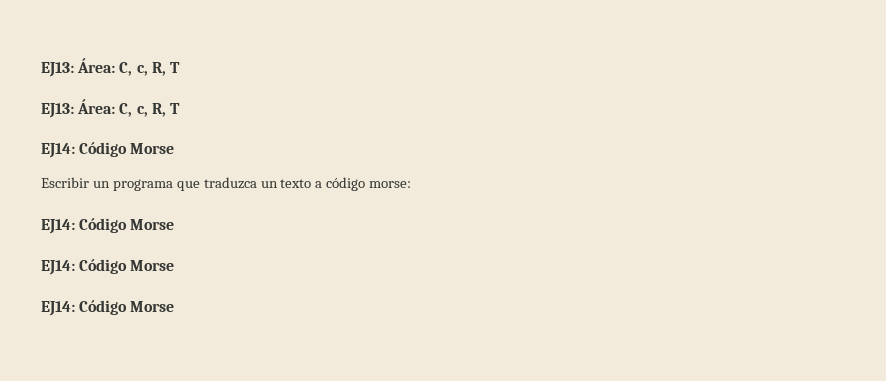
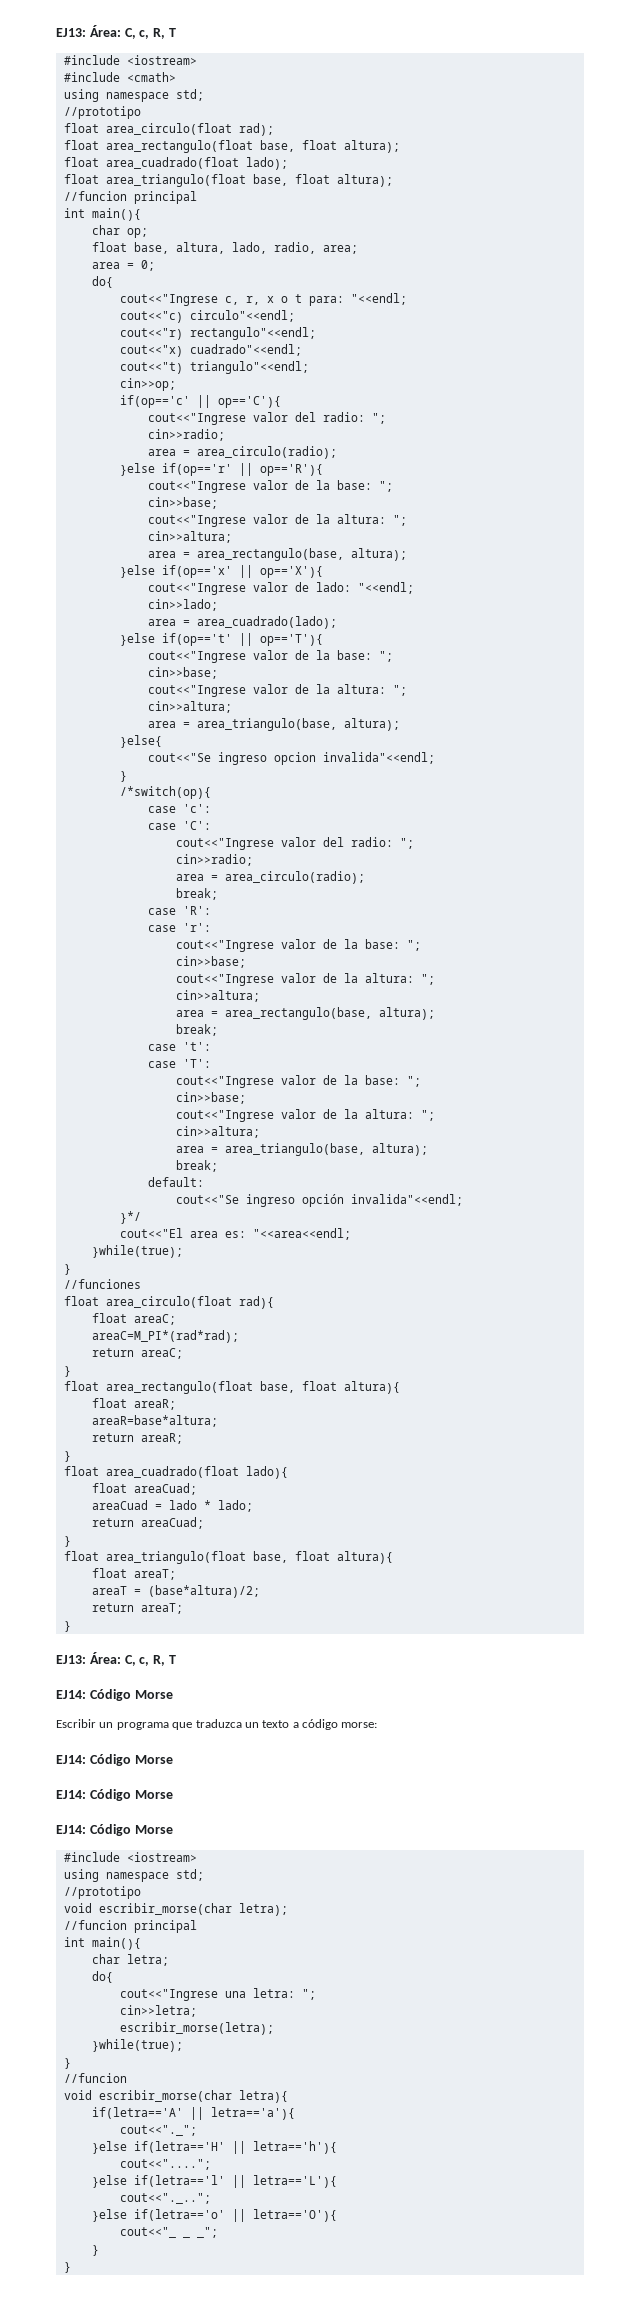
[41,58,180,77] EJ13: Área: C, c, R, T -> [56,25,176,39] [63,55,197,65] [63,72,176,82] [63,89,204,102] [63,106,141,119] [63,123,274,136] [63,140,400,153] [63,157,288,170] [63,174,393,187] [63,191,197,204] [63,208,141,221] [91,225,148,238] [91,242,358,254] [91,260,155,271] [91,276,113,288] [119,293,407,306] [119,310,295,323] [119,327,316,340] [119,344,302,357] [119,361,309,374] [119,378,176,391] [119,395,281,408] [147,412,386,425] [147,429,225,441] [147,446,337,459] [119,463,323,476] [147,480,393,493] [147,497,218,509] [147,514,407,527] [147,531,232,543] [147,548,407,561] [119,565,323,578] [147,582,414,595] [147,599,218,611] [147,616,337,629] [119,633,323,646] [147,650,393,663] [147,667,218,679] [147,684,407,697] [147,701,232,713] [147,718,400,731] [119,735,162,748] [147,752,435,765] [119,771,127,782] [119,786,211,799] [147,804,211,813] [147,821,211,830] [175,837,414,850] [175,854,253,866] [175,871,365,884] [175,888,218,900] [147,906,211,915] [147,923,211,932] [175,939,421,952] [175,956,246,968] [175,973,435,986] [175,990,260,1002] [175,1007,435,1020] [175,1024,218,1036] [147,1042,211,1051] [147,1059,211,1068] [175,1075,421,1088] [175,1092,246,1104] [175,1109,435,1122] [175,1126,260,1138] [175,1143,428,1156] [175,1160,218,1172] [147,1177,204,1187] [175,1194,463,1207] [119,1211,141,1224] [119,1228,351,1240] [91,1245,183,1258] [63,1264,71,1275] [63,1279,141,1289] [63,1296,274,1309] [91,1313,176,1325] [91,1330,239,1343] [91,1348,183,1359] [63,1366,71,1377] [63,1381,400,1394] [91,1398,176,1410] [91,1415,218,1427] [91,1433,183,1444] [63,1451,71,1462] [63,1466,288,1479] [91,1483,197,1495] [91,1500,253,1512] [91,1517,204,1529] [63,1536,71,1547] [63,1551,393,1564] [91,1568,176,1580] [91,1585,260,1598] [91,1603,183,1614] [63,1621,71,1632] EJ13: Área: C, c, R, T // #include <iostream> // #include <cmath> // using namespace std; // //prototipo // float area_circulo(float rad); // float area_rectangulo(float base, float altura); // float area_cuadrado(float lado); // float area_triangulo(float base, float altura); // //funcion principal // int main(){ // char op; // float base, altura, lado, radio, area; // area = 0; // do{ // cout<<"Ingrese c, r, x o t para: "<<endl; // cout<<"c) circulo"<<endl; // cout<<"r) rectangulo"<<endl; // cout<<"x) cuadrado"<<endl; // cout<<"t) triangulo"<<endl; // cin>>op; // if(op=='c' || op=='C'){ // cout<<"Ingrese valor del radio: "; // cin>>radio; // area = area_circulo(radio); // }else if(op=='r' || op=='R'){ // cout<<"Ingrese valor de la base: "; // cin>>base; // cout<<"Ingrese valor de la altura: "; // cin>>altura; // area = area_rectangulo(base, altura); // }else if(op=='x' || op=='X'){ // cout<<"Ingrese valor de lado: "<<endl; // cin>>lado; // area = area_cuadrado(lado); // }else if(op=='t' || op=='T'){ // cout<<"Ingrese valor de la base: "; // cin>>base; // cout<<"Ingrese valor de la altura: "; // cin>>altura; // area = area_triangulo(base, altura); // }else{ // cout<<"Se ingreso opcion invalida"<<endl; // } // /*switch(op){ // case 'c': // case 'C': // cout<<"Ingrese valor del radio: "; // cin>>radio; // area = area_circulo(radio); // break; // case 'R': // case 'r': // cout<<"Ingrese valor de la base: "; // cin>>base; // cout<<"Ingrese valor de la altura: "; // cin>>altura; // area = area_rectangulo(base, altura); // break; // case 't': // case 'T': // cout<<"Ingrese valor de la base: "; // cin>>base; // cout<<"Ingrese valor de la altura: "; // cin>>altura; // area = area_triangulo(base, altura); // break; // default: // cout<<"Se ingreso opción invalida"<<endl; // }*/ // cout<<"El area es: "<<area<<endl; // }while(true); // } // //funciones // float area_circulo(float rad){ // float areaC; // areaC=M_PI*(rad*rad); // return areaC; // } // float area_rectangulo(float base, float altura){ // float areaR; // areaR=base*altura; // return areaR; // } // float area_cuadrado(float lado){ // float areaCuad; // areaCuad = lado * lado; // return areaCuad; // } // float area_triangulo(float base, float altura){ // float areaT; // areaT = (base*altura)/2; // return areaT; // }
(175, 306) none -> [63,1852,197,1862] [63,1869,204,1882] [63,1886,141,1899] [63,1903,288,1916] [63,1920,197,1933] [63,1937,141,1950] [91,1954,169,1966] [91,1971,113,1983] [119,1988,316,2001] [119,2005,197,2017] [119,2022,274,2035] [91,2039,183,2052] [63,2058,71,2069] [63,2073,127,2083] [63,2090,288,2103] [91,2107,295,2120] [119,2125,197,2136] [91,2141,337,2154] [119,2159,211,2170] [91,2175,337,2188] [119,2193,211,2204] [91,2209,337,2222] [119,2227,218,2238] [91,2245,99,2256] [63,2262,71,2273] // #include <iostream> // using namespace std; // //prototipo // void escribir_morse(char letra); // //funcion principal // int main(){ // char letra; // do{ // cout<<"Ingrese una letra: "; // cin>>letra; // escribir_morse(letra); // }while(true); // } // //funcion // void escribir_morse(char letra){ // if(letra=='A' || letra=='a'){ // cout<<"._"; // }else if(letra=='H' || letra=='h'){ // cout<<"...."; // }else if(letra=='l' || letra=='L'){ // cout<<"._.."; // }else if(letra=='o' || letra=='O'){ // cout<<"_ _ _"; // } // }

